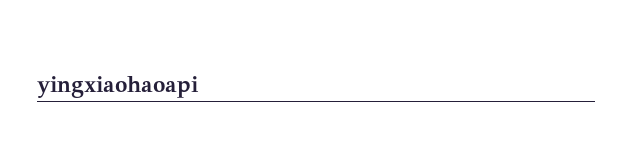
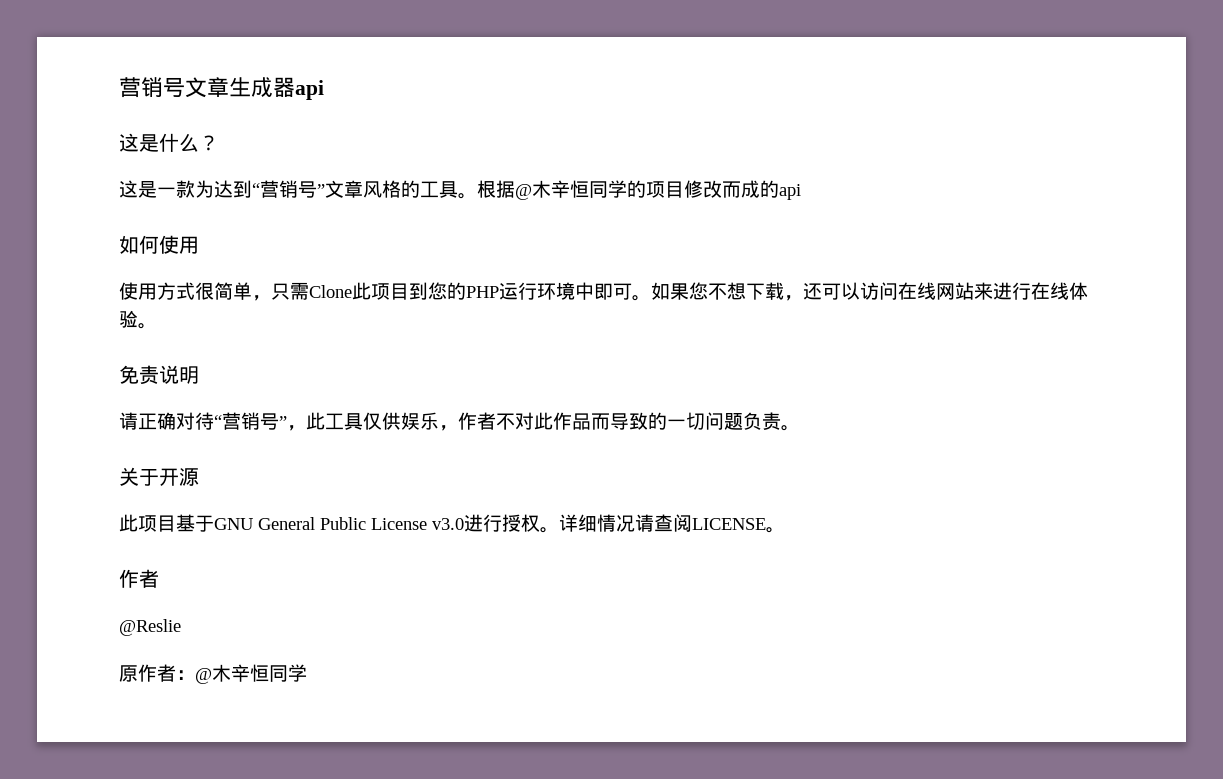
[37,76,199,98] yingxiaohaoapi -> [119,77,324,100] [119,133,219,152] [119,180,801,200] [119,235,199,254] [119,282,1088,301] [119,310,157,329] [119,365,199,385] [119,412,800,431] [119,467,199,486] [119,514,785,533] [119,569,159,588] [119,619,181,636] [119,664,307,684] 营销号文章生成器api // 这是什么？ // 这是一款为达到“营销号”文章风格的工具。根据@木辛恒同学的项目修改而成的api // 如何使用 // 使用方式很简单，只需Clone此项目到您的PHP运行环境中即可。如果您不想下载，还可以访问在线网站来进行在线体验。 // 免责说明 // 请正确对待“营销号”，此工具仅供娱乐，作者不对此作品而导致的一切问题负责。 // 关于开源 // 此项目基于GNU General Public License v3.0进行授权。详细情况请查阅LICENSE。 // 作者 // @Reslie // 原作者：@木辛恒同学

